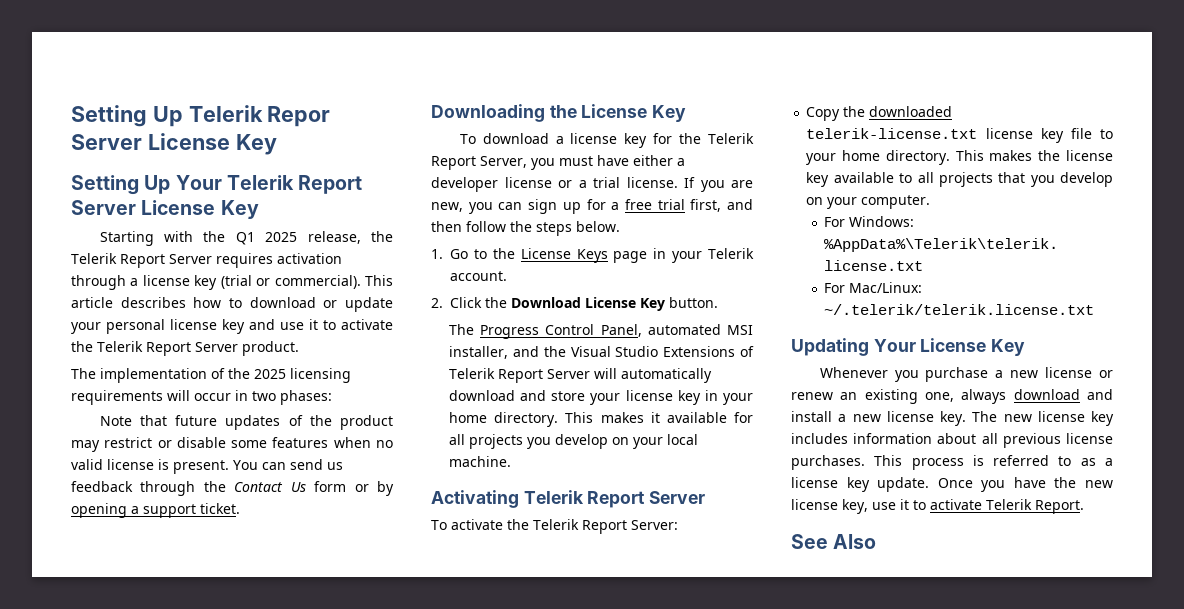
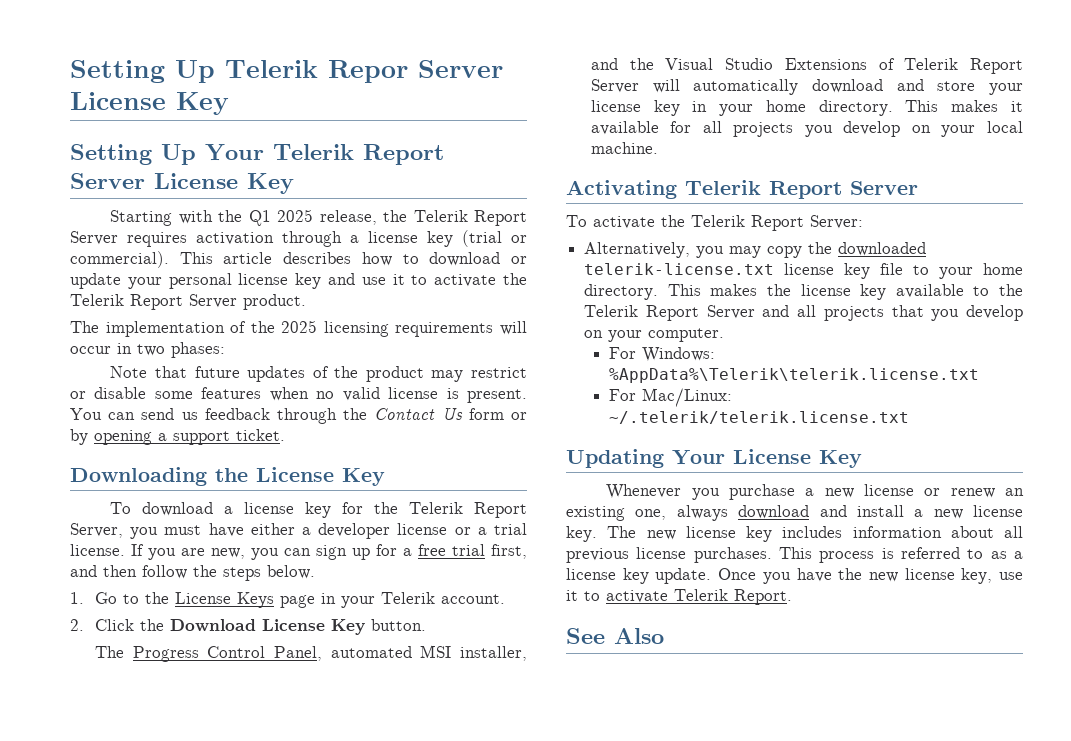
[806,107,841,121] Copy -> [584,242,803,258] Alternatively, you may copy
(913, 178) none -> [999,284,1023,296] [584,305,790,321] the Telerik Report Server and

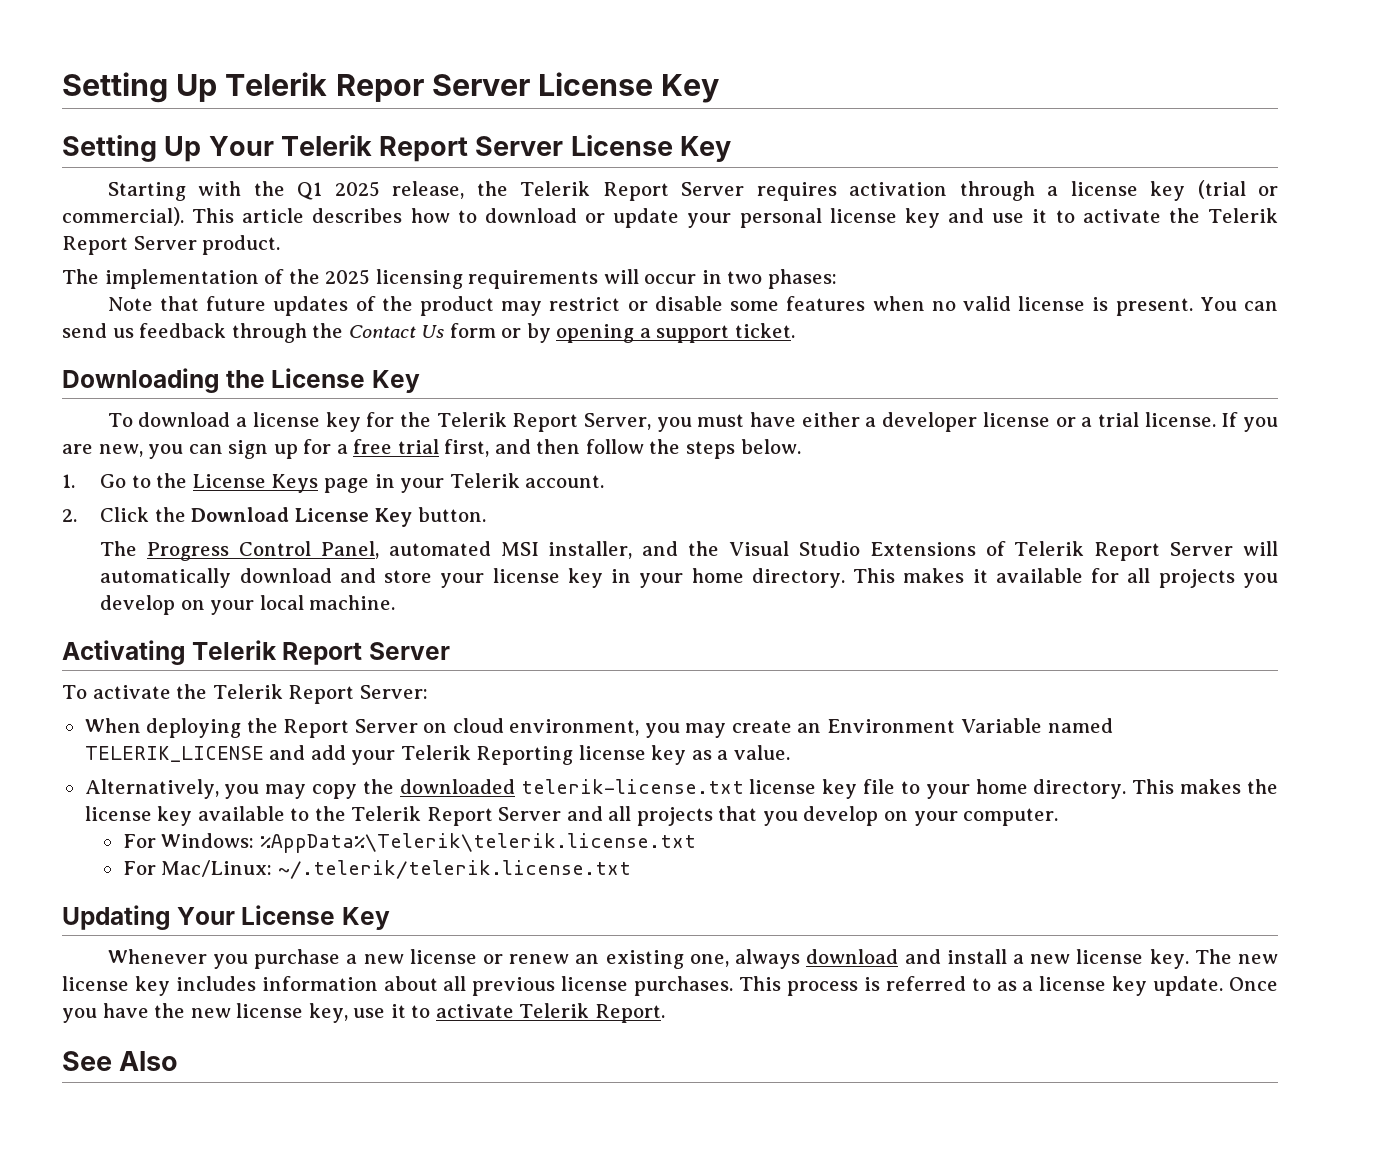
(863, 222) none -> [84,718,1114,738] [84,745,790,765] // When deploying the Report Server on cloud environment, you may create an Environment Variable named TELERIK_LICENSE and add your Telerik Reporting license key as a value.

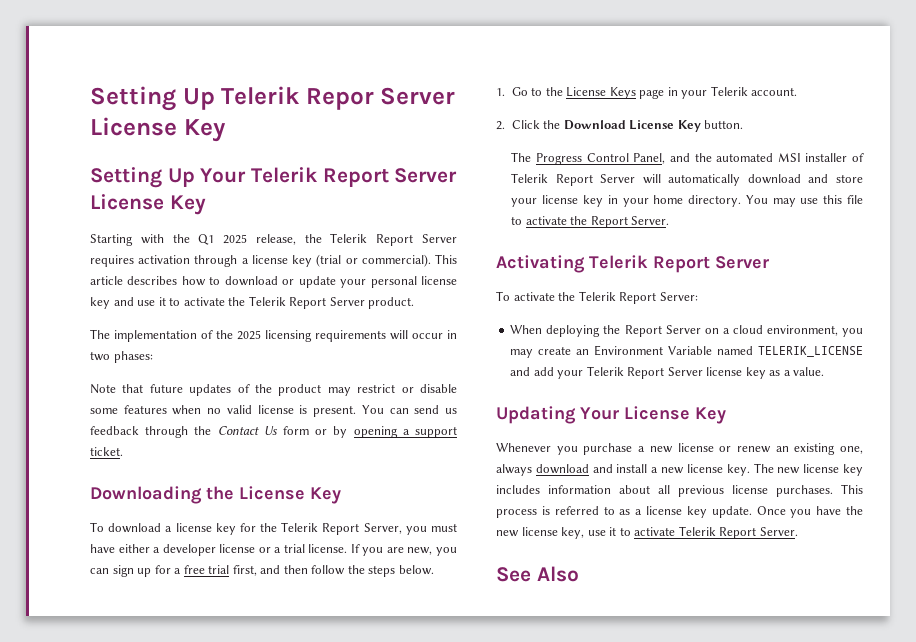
[388,541,976,559] automated MSI installer, and the Visual Studio Extensions -> [669,153,848,162] and the automated MSI installer
[853,568,1279,588] [100,595,396,615] This makes it available for all projects you develop on your local machine. -> [745,195,863,207] [511,216,670,228] You may use this file to activate the Report Server.
(448, 728) none -> [722,328,730,334] a
[476,746,574,765] Reporting -> [627,367,703,379] Report Server
[84,779,1279,799] [84,806,1059,826] [122,833,696,853] [122,860,631,879] // Alternatively, you may copy the downloaded telerik-license.txt license key file to your home directory. This makes the license key available to the Telerik Report Server and all projects that you develop on your computer. // For Windows: %AppData%\Telerik\telerik.license.txt // For Mac/Linux: ~/.telerik/telerik.license.txt -> (825, 371) none
[594,1004,665,1023] Report. -> [719,527,798,539] Report Server.

